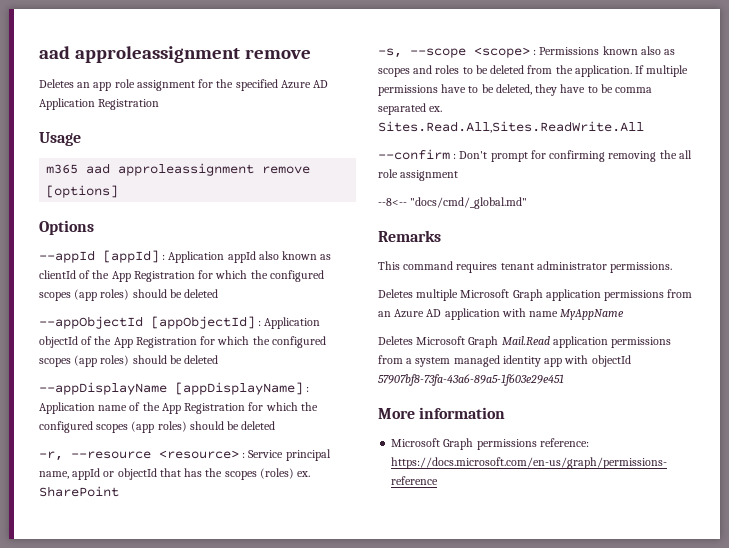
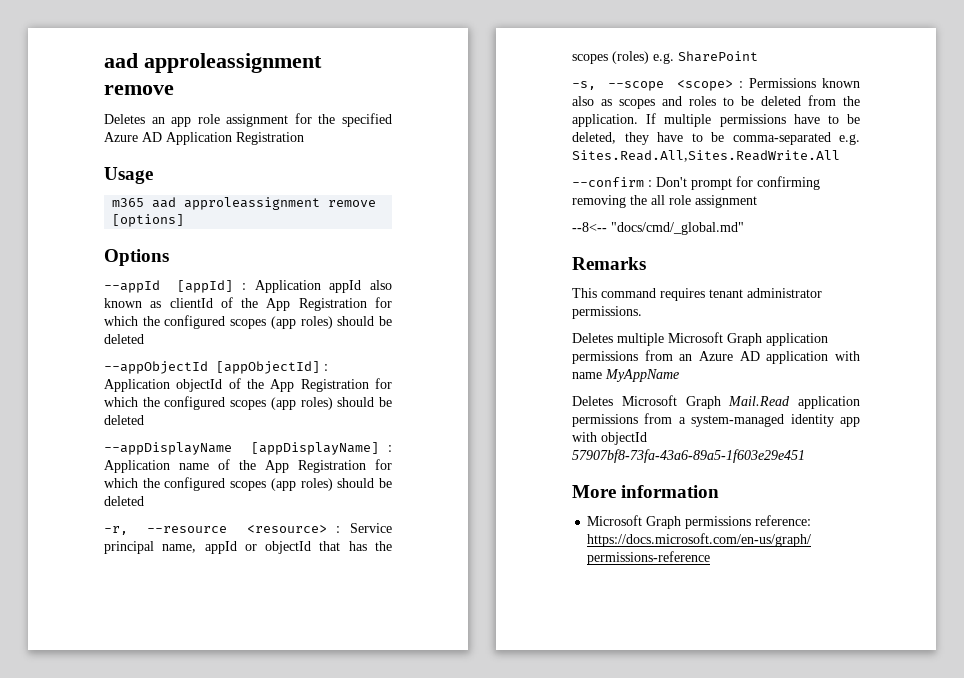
[297,471,311,477] ex. -> [653,53,674,64] e.g.
[615,87,653,93] [378,103,443,115] comma separated ex. -> [732,132,860,145] comma-separated e.g.
[415,355,500,367] system managed -> [691,414,785,427] system-managed

